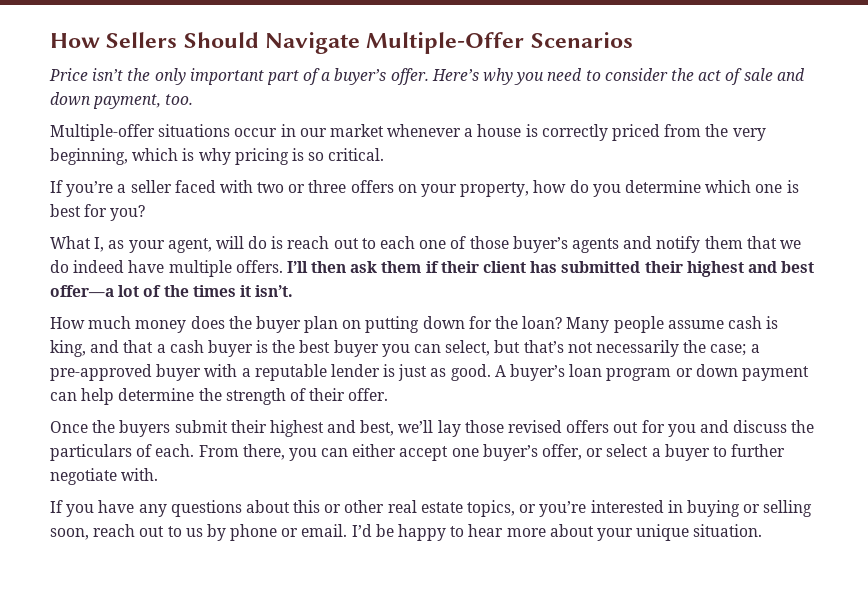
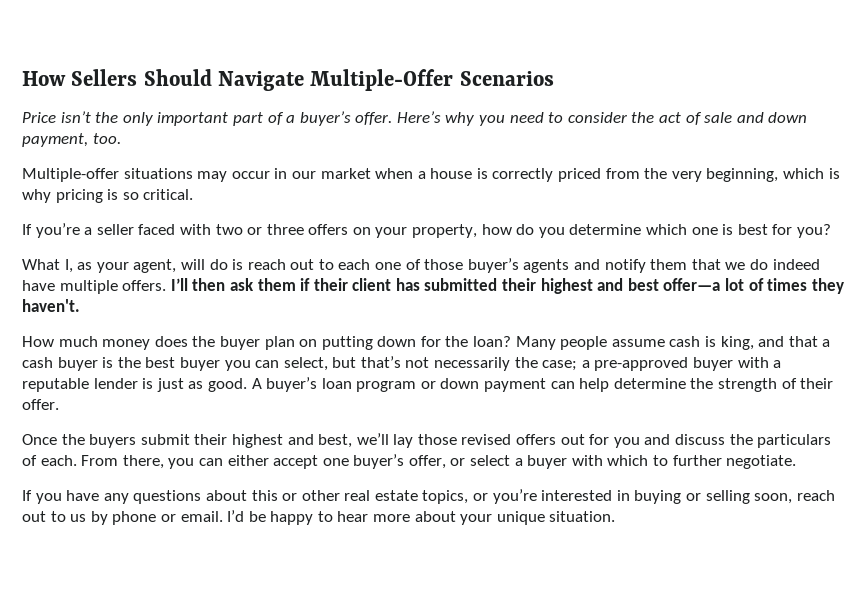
(231, 130) none -> [197,171,228,182] may
[387,124,462,137] whenever -> [375,168,414,179] when
[163,285,294,297] the times it isn’t. -> [767,278,844,294] [22,299,80,312] times they haven't.
[712,444,786,457] [50,468,159,485] to further negotiate with. -> [571,455,797,469] with which to further negotiate.

